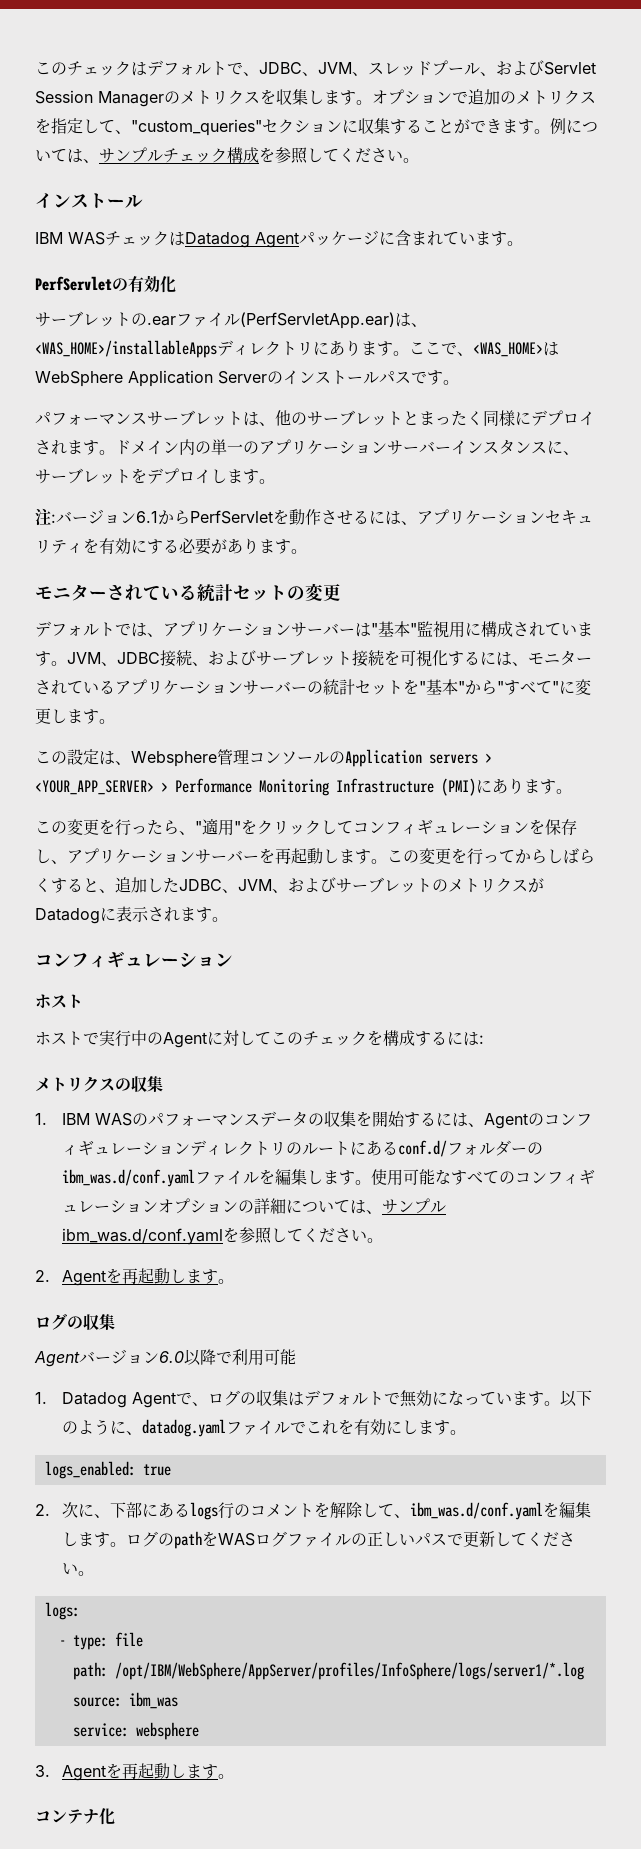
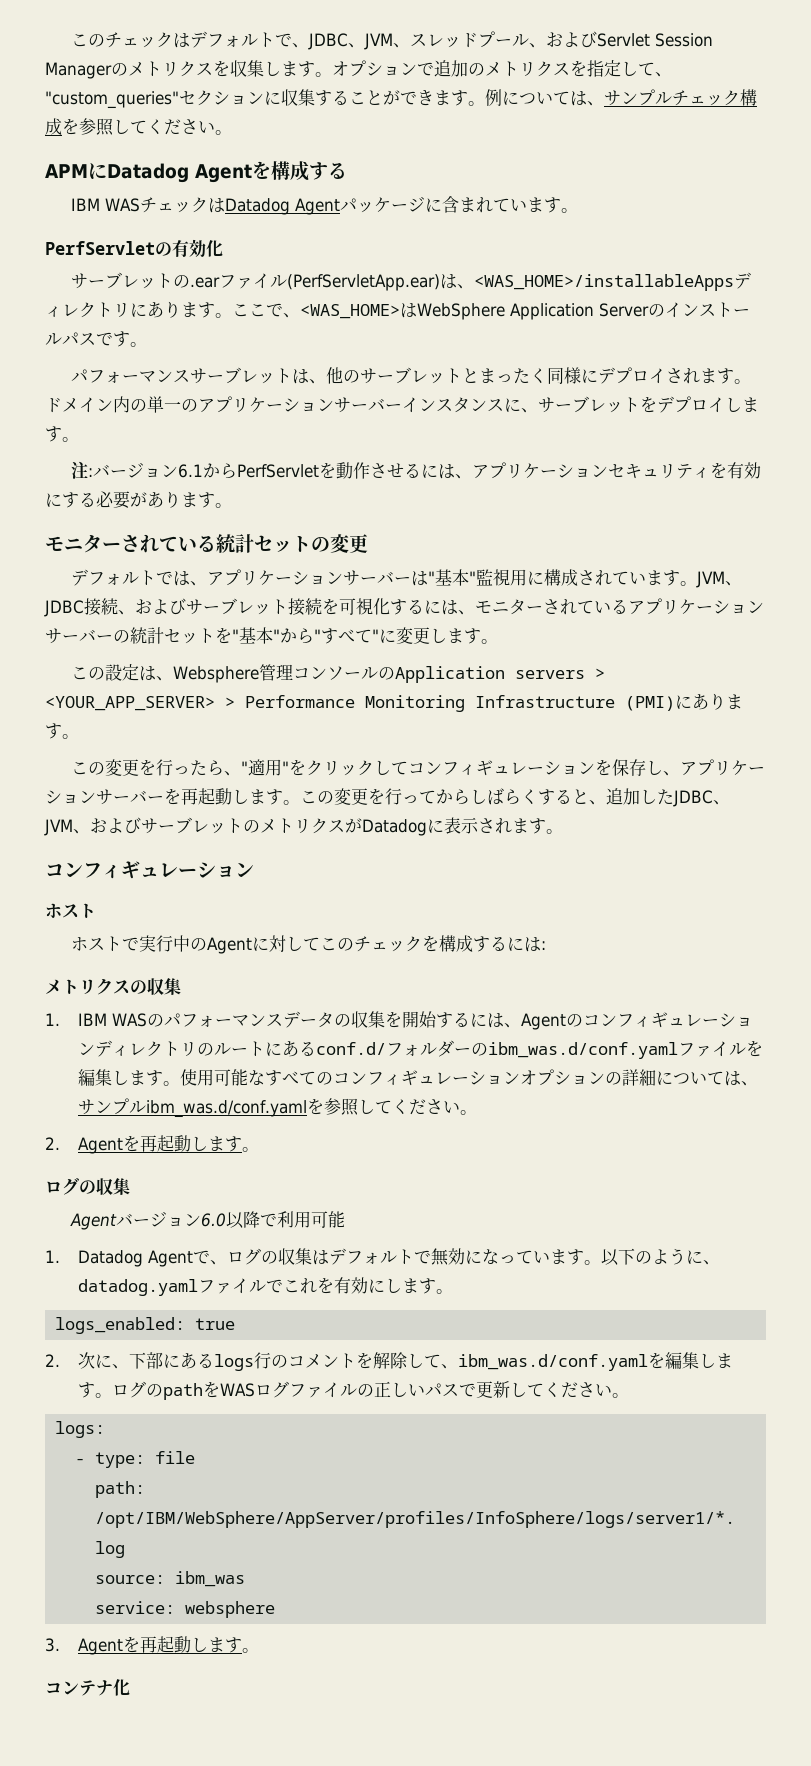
[35,193,143,208] インストール -> [45,161,347,183] APMにDatadog Agentを構成する

